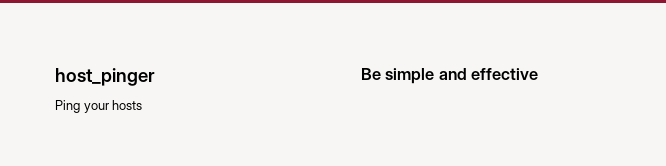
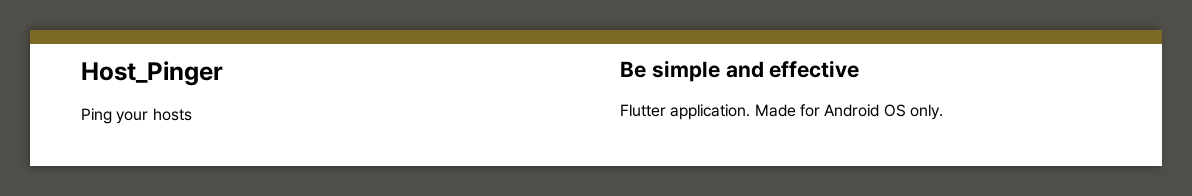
[55,68,155,86] host_pinger -> [81,61,223,86] Host_Pinger
(539, 74) none -> [620,104,943,120] // Flutter application. Made for Android OS only.

